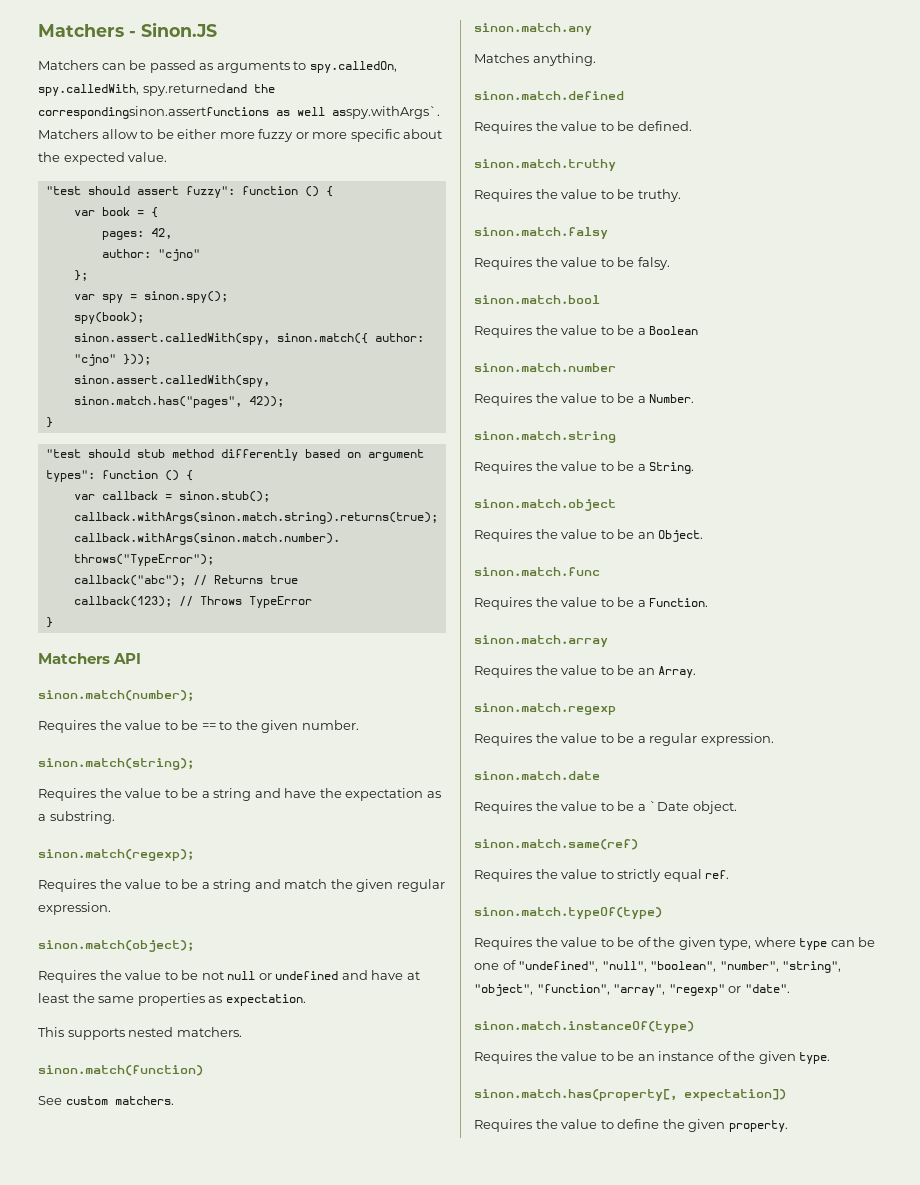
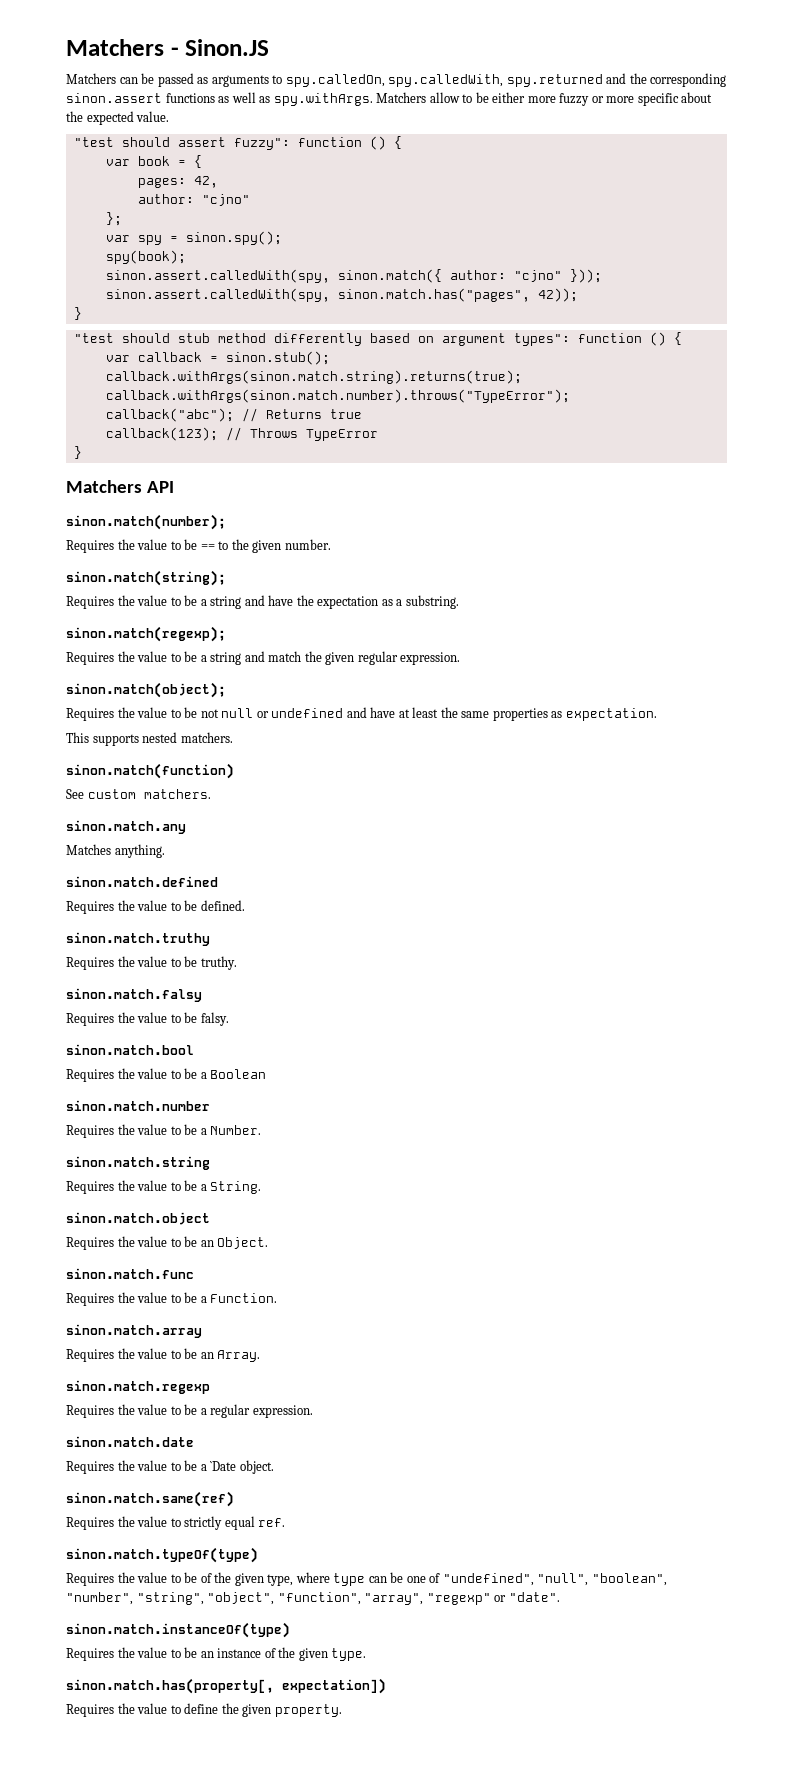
[142,83,275,96] [38,106,440,119] spy.returnedand the correspondingsinon.assertfunctions as well asspy.withArgs`. -> [506,73,727,87] [66,92,373,106] spy.returned and the corresponding sinon.assert functions as well as spy.withArgs.

